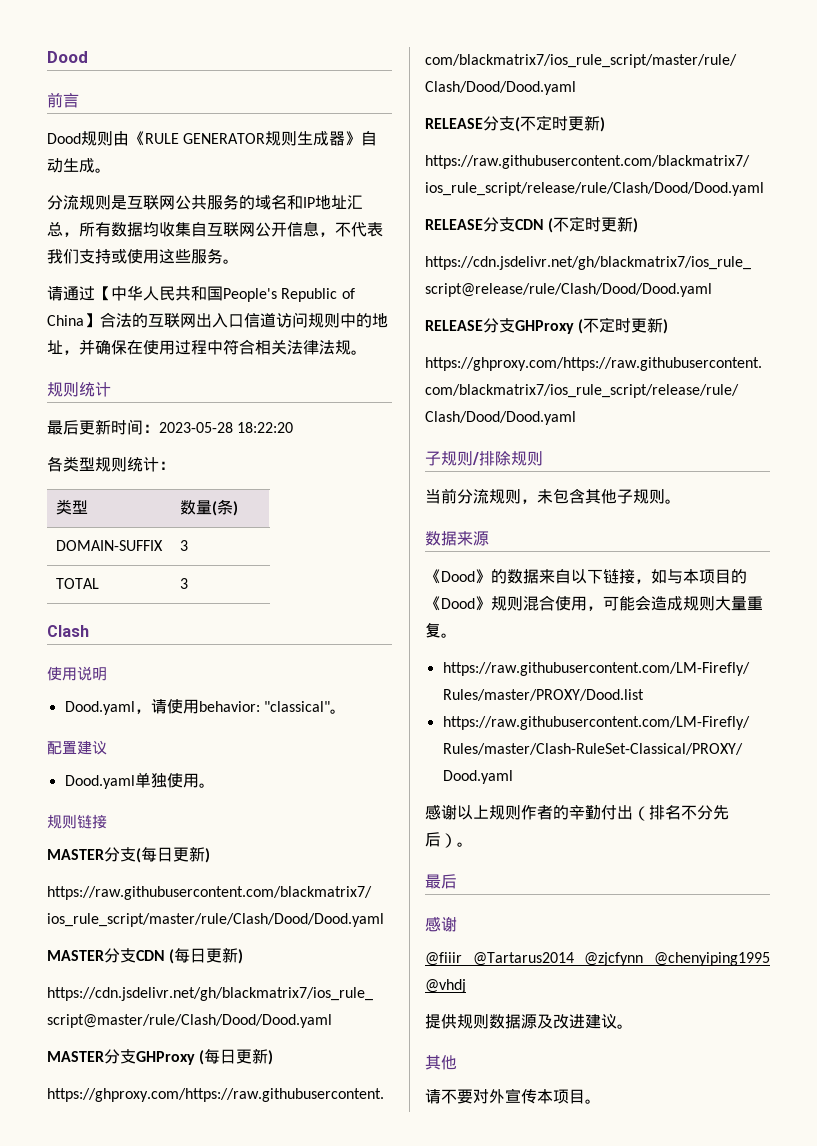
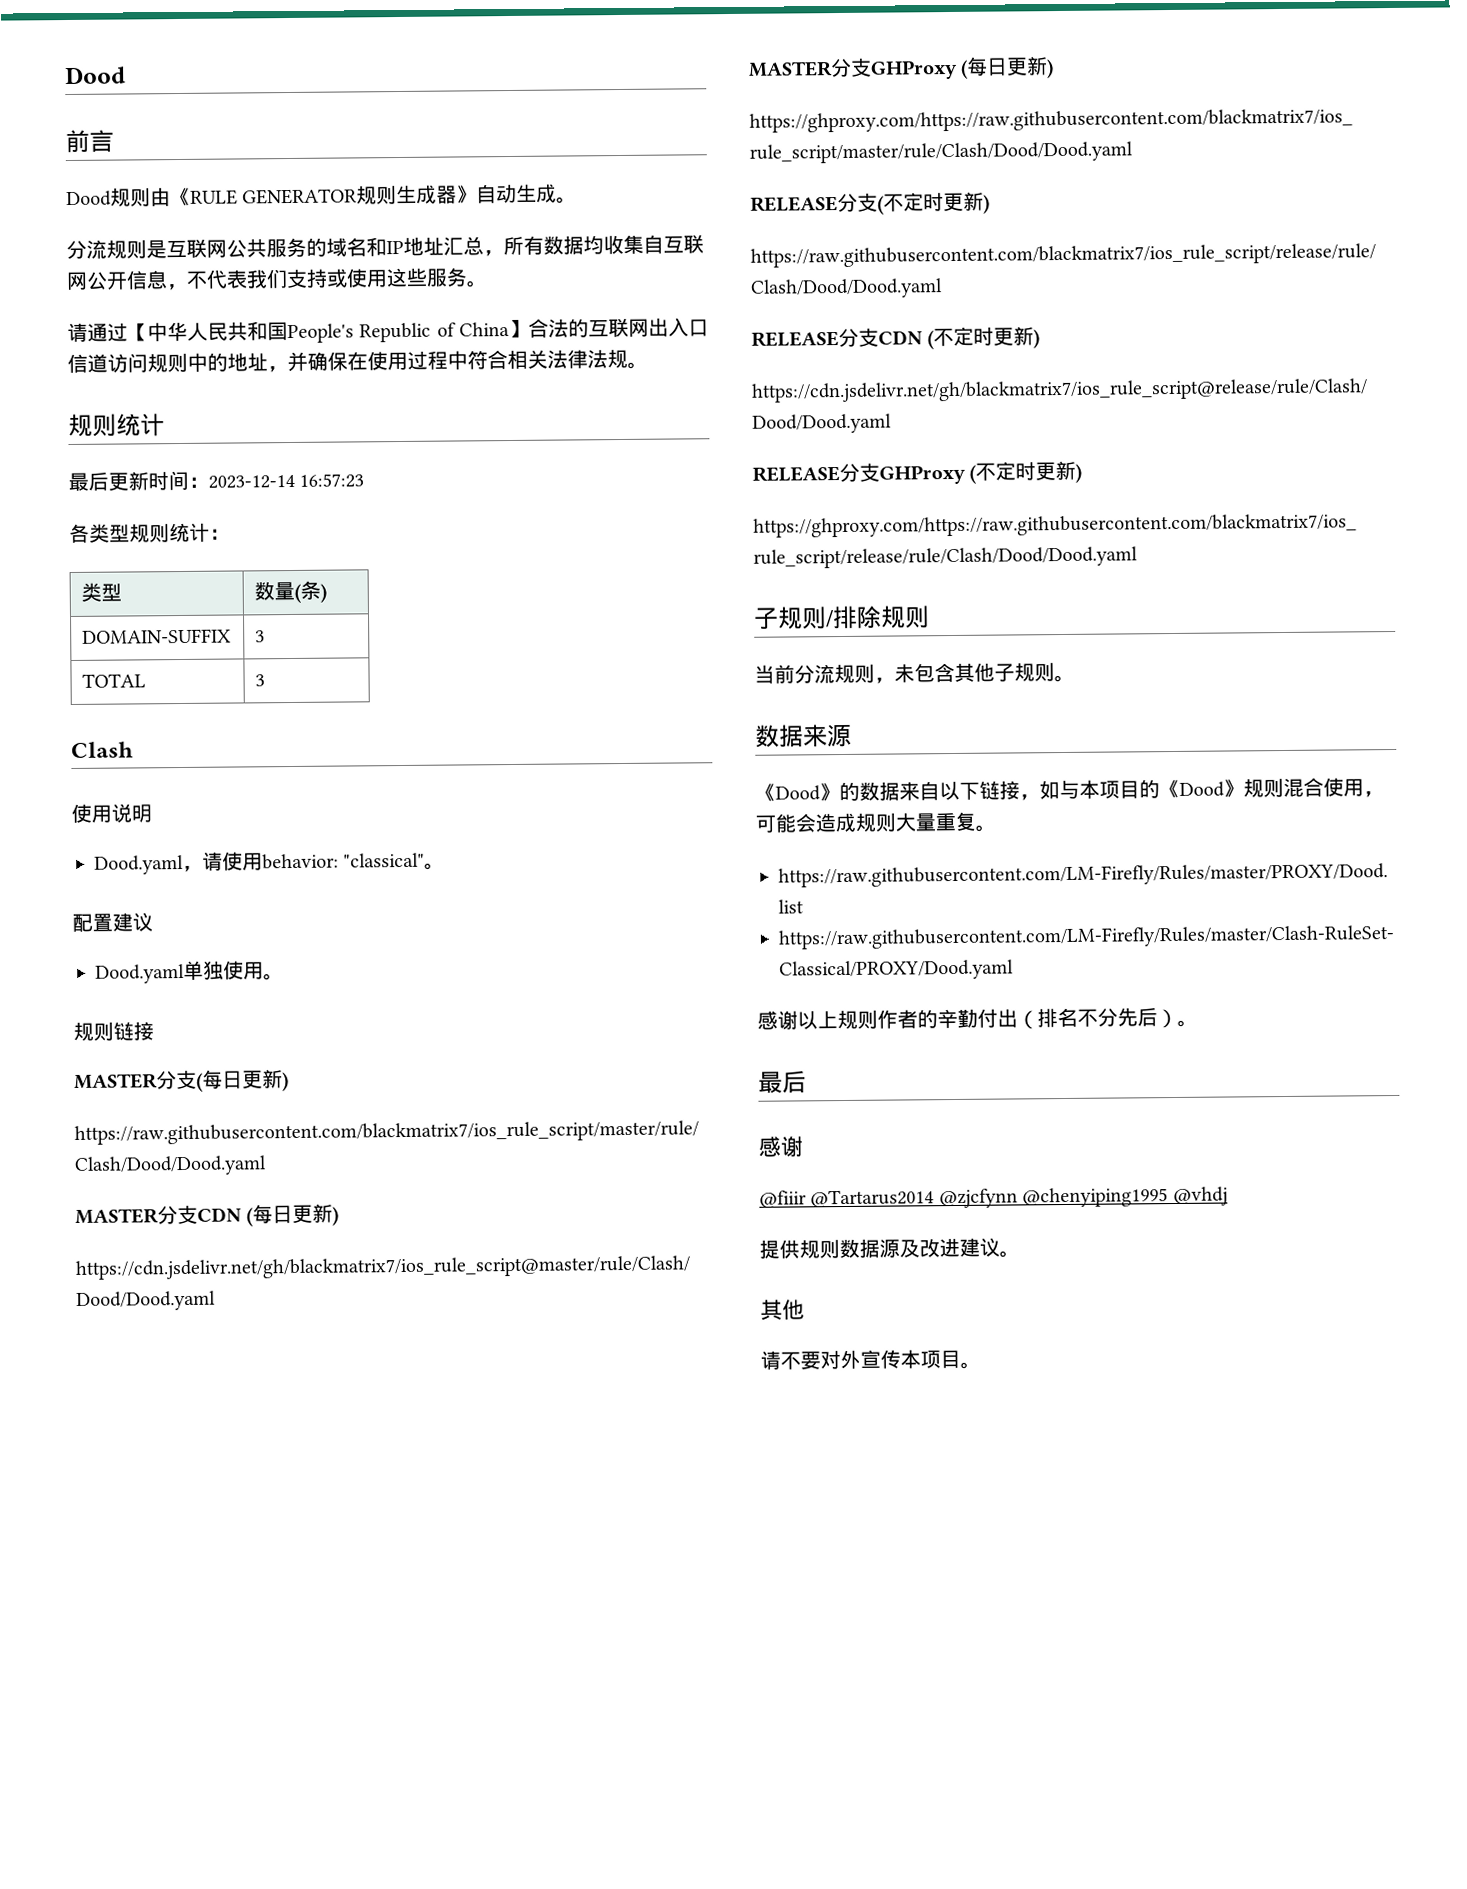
[159,422,294,433] 2023-05-28 18:22:20 -> [208,473,365,489] 2023-12-14 16:57:23

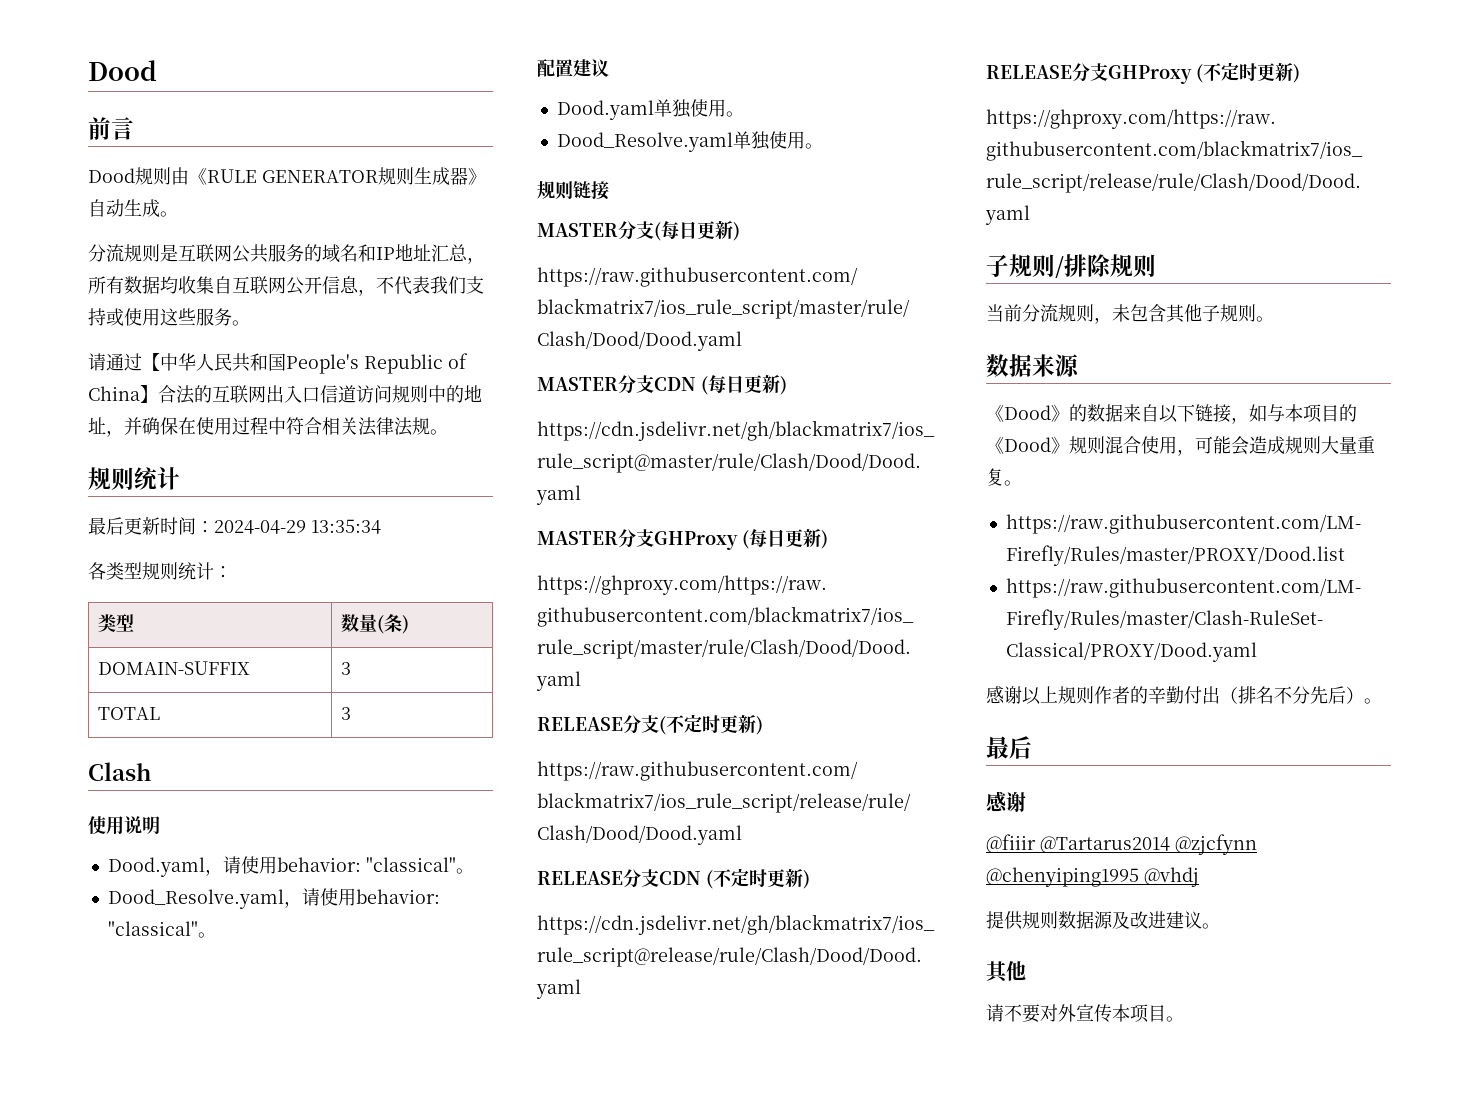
[208,473,365,489] 2023-12-14 16:57:23 -> [214,519,381,534] 2024-04-29 13:35:34
(446, 866) none -> [107,888,440,909] [107,921,216,938] // Dood_Resolve.yaml，请使用behavior: "classical"。
(284, 977) none -> [556,131,823,152] // Dood_Resolve.yaml单独使用。

